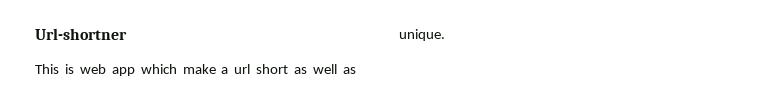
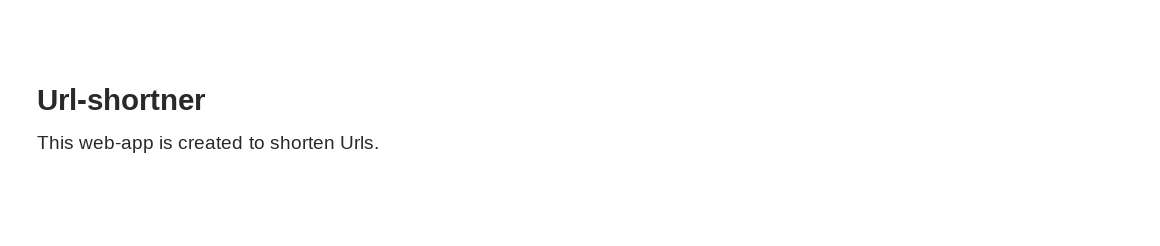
[64,64,357,76] [399,29,445,41] is web app which make a url short as well as unique. -> [78,136,379,153] web-app is created to shorten Urls.

